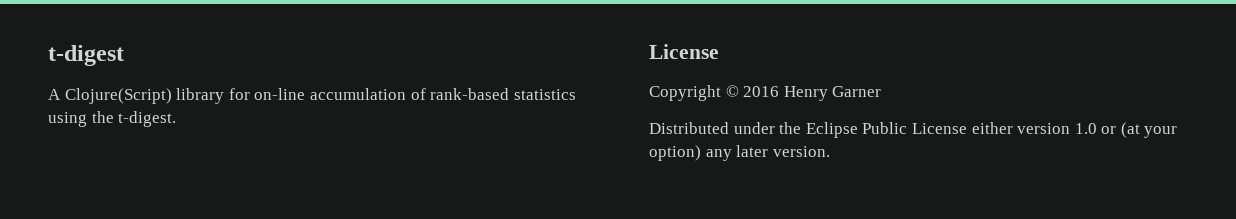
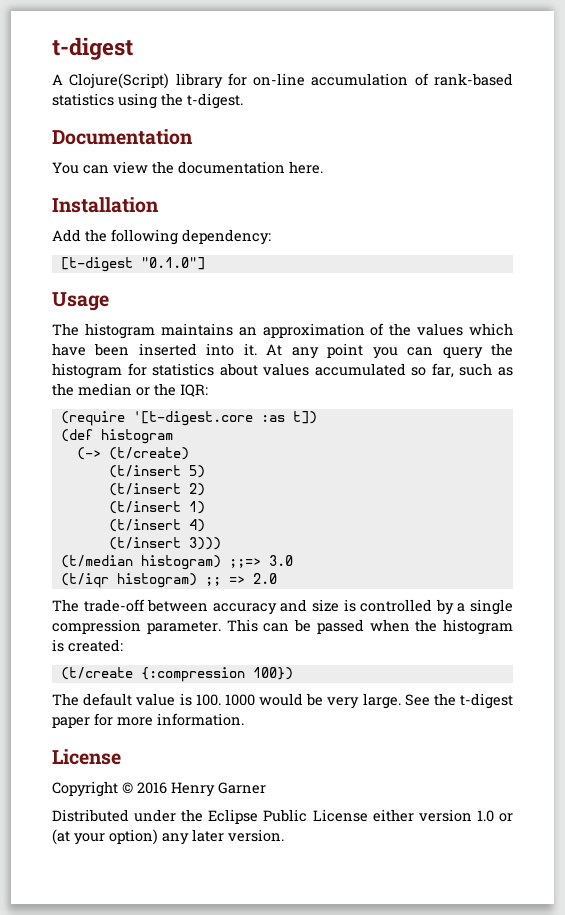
(177, 119) none -> [52,129,193,145] [52,161,323,174] [52,197,159,213] [52,229,271,245] [60,257,205,272] [52,292,109,311] [52,323,513,339] [52,343,513,359] [52,363,513,379] [52,383,208,397] [60,411,317,426] [60,429,173,444] [76,447,189,460] [108,465,205,478] [108,483,205,496] [108,501,205,514] [108,519,205,532] [108,537,221,550] [60,555,293,570] [60,573,277,588] [52,599,514,615] [52,619,513,635] [52,639,123,652] [60,667,293,682] [52,693,513,709] [52,713,244,728] // Documentation // You can view the documentation here. // Installation // Add the following dependency: // [t-digest "0.1.0"] // Usage // The histogram maintains an approximation of the values which have been inserted into it. At any point you can query the histogram for statistics about values accumulated so far, such as the median or the IQR: // (require '[t-digest.core :as t]) // (def histogram // (-> (t/create) // (t/insert 5) // (t/insert 2) // (t/insert 1) // (t/insert 4) // (t/insert 3))) // (t/median histogram) ;;=> 3.0 // (t/iqr histogram) ;; => 2.0 // The trade-off between accuracy and size is controlled by a single compression parameter. This can be passed when the histogram is created: // (t/create {:compression 100}) // The default value is 100. 1000 would be very large. See the t-digest paper for more information.

